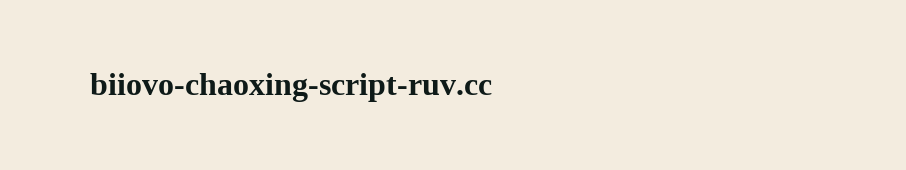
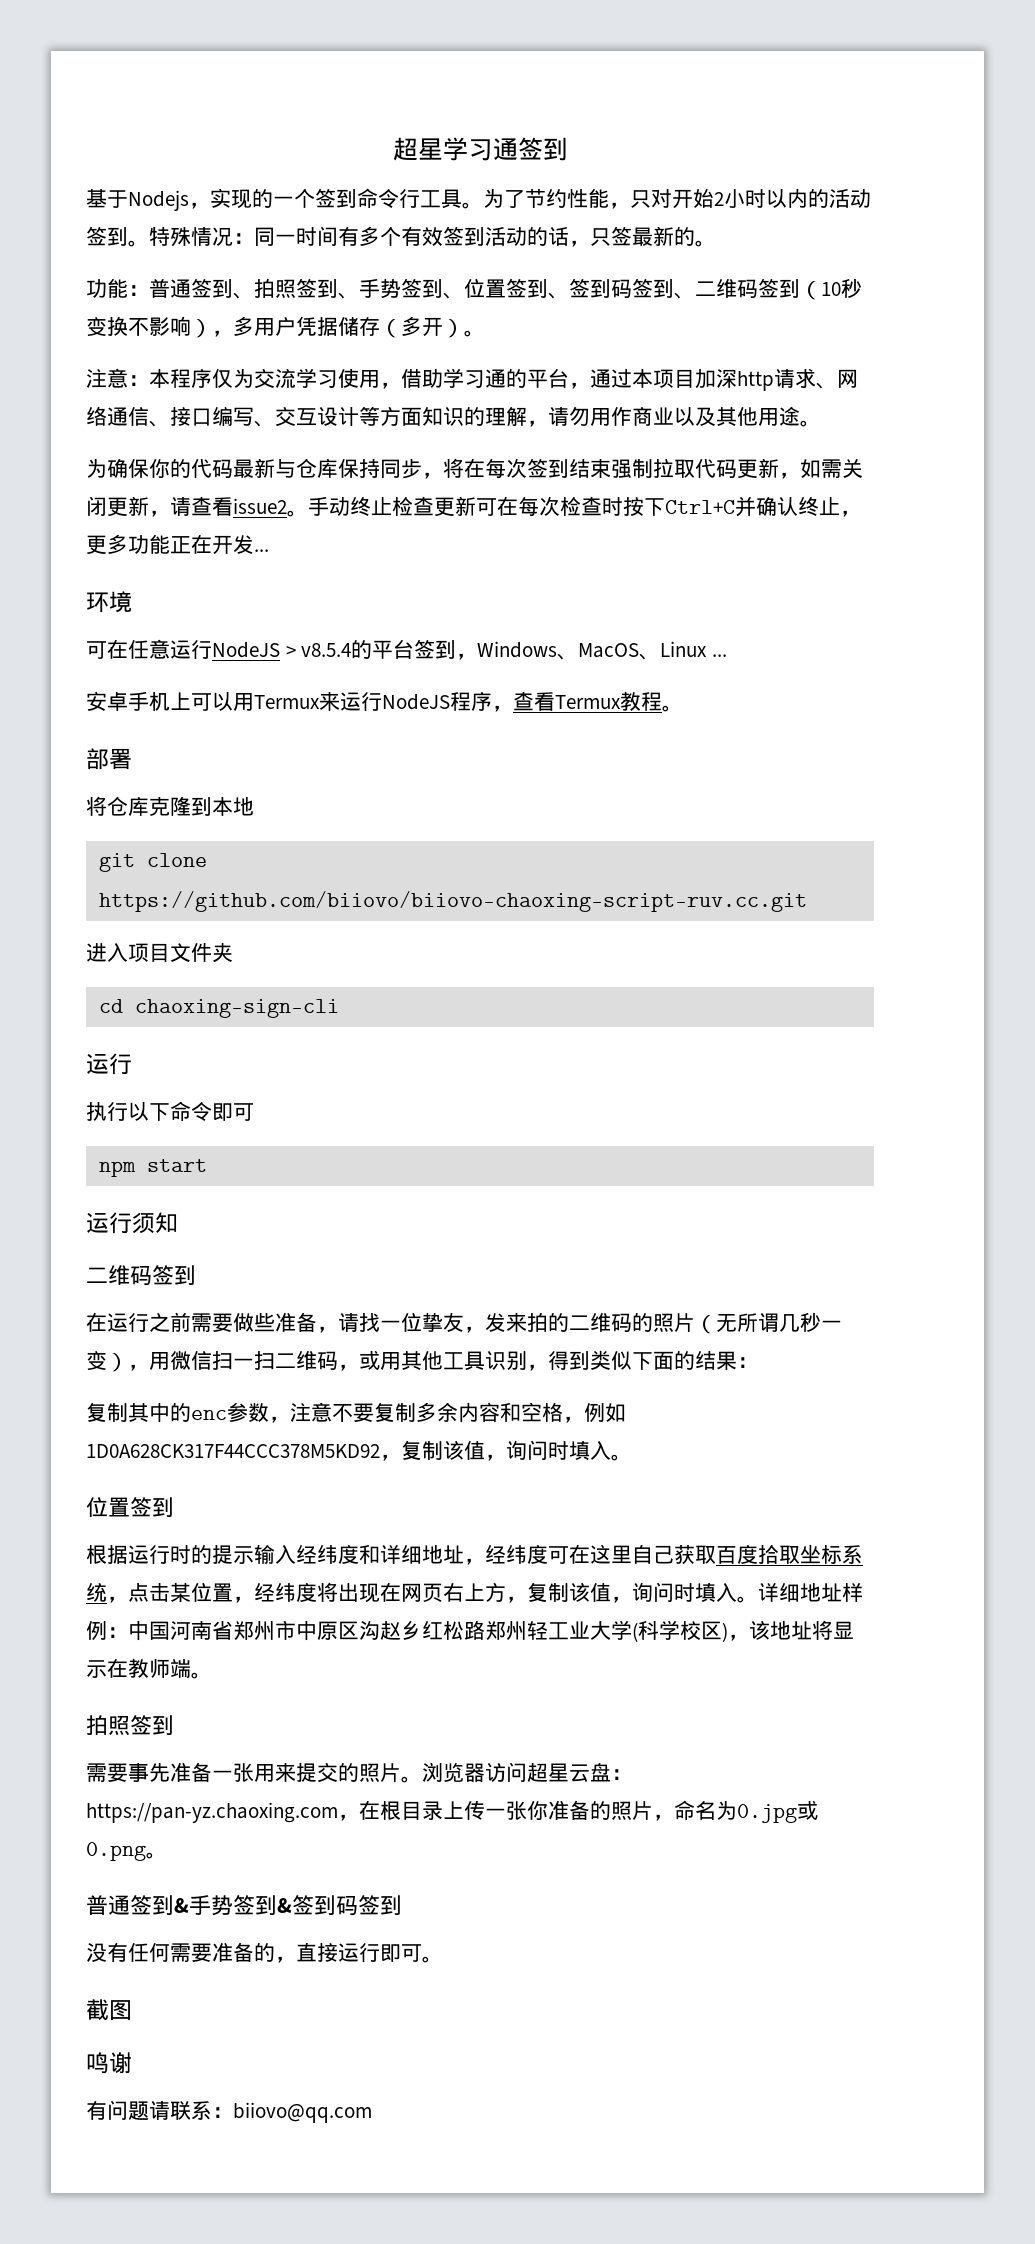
[90,73,492,102] biiovo-chaoxing-script-ruv.cc -> [392,137,568,161] [86,188,871,211] [86,226,716,247] [86,278,862,300] [86,316,485,338] [86,368,858,391] [86,406,821,427] [86,458,863,479] [86,496,861,517] [86,534,269,555] [86,591,132,613] [86,639,728,660] [86,691,683,712] [86,748,132,770] [86,796,254,816] [98,853,207,872] [98,891,807,912] [86,943,233,963] [98,999,339,1018] [86,1053,132,1075] [86,1101,254,1122] [98,1159,207,1177] [86,1212,178,1234] [86,1265,196,1286] [86,1312,842,1334] [86,1350,758,1372] [86,1402,626,1423] [86,1440,632,1461] [86,1497,174,1517] [86,1544,863,1565] [86,1582,863,1603] [86,1620,854,1642] [86,1658,212,1679] [86,1715,174,1736] [86,1762,632,1783] [86,1800,818,1823] [86,1842,167,1861] [86,1895,402,1916] [86,1942,443,1963] [86,1999,132,2021] [86,2052,132,2074] [86,2100,372,2123] 超星学习通签到 // 基于Nodejs，实现的一个签到命令行工具。为了节约性能，只对开始2小时以内的活动签到。特殊情况：同一时间有多个有效签到活动的话，只签最新的。 // 功能：普通签到、拍照签到、手势签到、位置签到、签到码签到、二维码签到（10秒变换不影响），多用户凭据储存（多开）。 // 注意：本程序仅为交流学习使用，借助学习通的平台，通过本项目加深http请求、网络通信、接口编写、交互设计等方面知识的理解，请勿用作商业以及其他用途。 // 为确保你的代码最新与仓库保持同步，将在每次签到结束强制拉取代码更新，如需关闭更新，请查看issue2。手动终止检查更新可在每次检查时按下Ctrl+C并确认终止，更多功能正在开发... // 环境 // 可在任意运行NodeJS > v8.5.4的平台签到，Windows、MacOS、Linux ... // 安卓手机上可以用Termux来运行NodeJS程序，查看Termux教程。 // 部署 // 将仓库克隆到本地 // git clone https://github.com/biiovo/biiovo-chaoxing-script-ruv.cc.git // 进入项目文件夹 // cd chaoxing-sign-cli // 运行 // 执行以下命令即可 // npm start // 运行须知 // 二维码签到 // 在运行之前需要做些准备，请找一位挚友，发来拍的二维码的照片（无所谓几秒一变），用微信扫一扫二维码，或用其他工具识别，得到类似下面的结果： // 复制其中的enc参数，注意不要复制多余内容和空格，例如1D0A628CK317F44CCC378M5KD92，复制该值，询问时填入。 // 位置签到 // 根据运行时的提示输入经纬度和详细地址，经纬度可在这里自己获取百度拾取坐标系统，点击某位置，经纬度将出现在网页右上方，复制该值，询问时填入。详细地址样例：中国河南省郑州市中原区沟赵乡红松路郑州轻工业大学(科学校区)，该地址将显示在教师端。 // 拍照签到 // 需要事先准备一张用来提交的照片。浏览器访问超星云盘：https://pan-yz.chaoxing.com，在根目录上传一张你准备的照片，命名为0.jpg或0.png。 // 普通签到&手势签到&签到码签到 // 没有任何需要准备的，直接运行即可。 // 截图 // 鸣谢 // 有问题请联系：biiovo@qq.com

